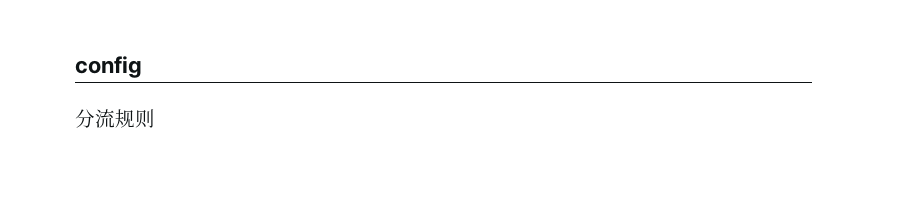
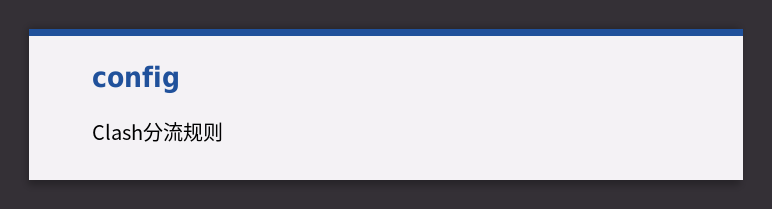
(142, 67) none -> [92,123,143,140] Clash

